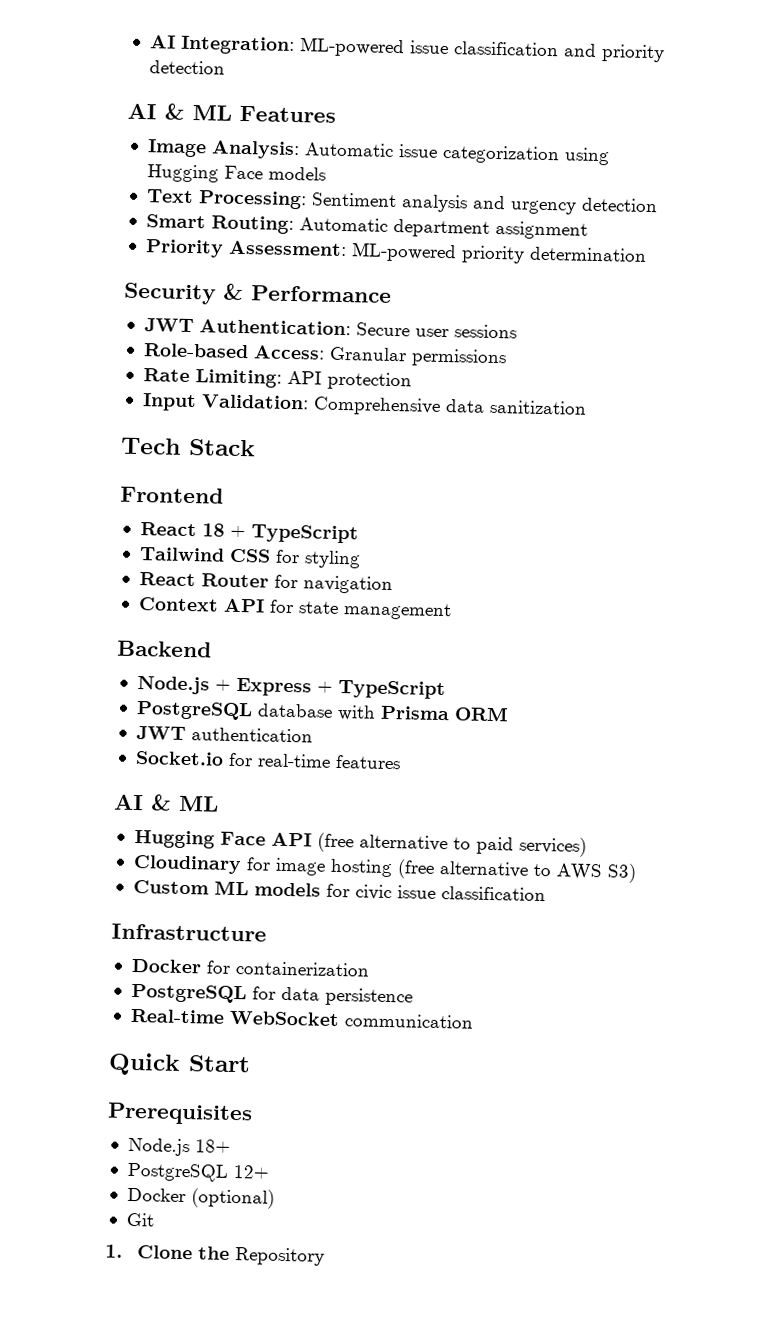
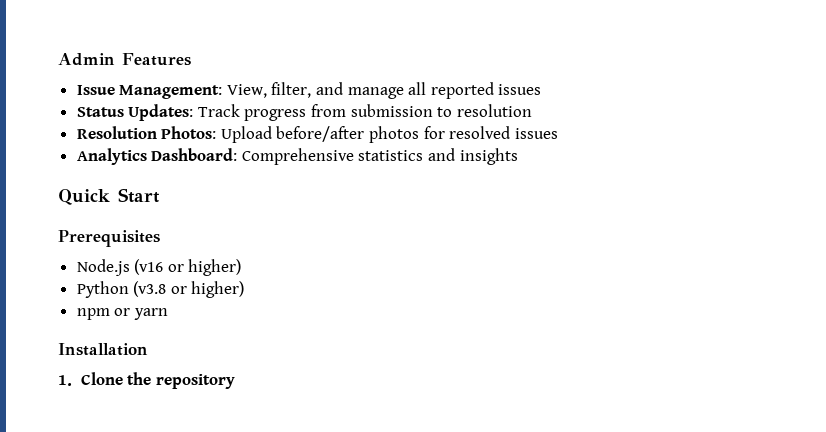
[149,35,665,63] [148,60,225,75] [127,103,336,123] [146,139,610,166] [146,164,326,183] [145,189,658,215] [145,214,588,240] [144,239,647,264] [124,282,392,305] [143,318,517,339] [142,343,507,368] [142,368,412,391] [141,393,587,416] [121,437,256,457] [120,486,224,504] [139,522,359,544] [138,547,361,569] [138,572,393,595] [137,597,452,621] [117,640,212,658] [136,675,446,700] [135,700,509,722] [135,725,313,743] [134,750,401,770] [114,794,219,812] [133,829,587,857] [132,854,637,883] [132,879,546,902] [111,923,267,942] [130,958,370,977] [130,983,413,1007] [129,1008,474,1029] [108,1052,251,1076] [107,1102,253,1126] [127,1137,231,1157] [126,1162,270,1182] [126,1187,275,1209] [125,1212,155,1227] AI Integration: ML-powered issue classification and priority detection // AI & ML Features // Image Analysis: Automatic issue categorization using Hugging Face models // Text Processing: Sentiment analysis and urgency detection // Smart Routing: Automatic department assignment // Priority Assessment: ML-powered priority determination // Security & Performance // JWT Authentication: Secure user sessions // Role-based Access: Granular permissions // Rate Limiting: API protection // Input Validation: Comprehensive data sanitization // Tech Stack // Frontend // React 18 + TypeScript // Tailwind CSS for styling // React Router for navigation // Context API for state management // Backend // Node.js + Express + TypeScript // PostgreSQL database with Prisma ORM // JWT authentication // Socket.io for real-time features // AI & ML // Hugging Face API (free alternative to paid services) // Cloudinary for image hosting (free alternative to AWS S3) // Custom ML models for civic issue classification // Infrastructure // Docker for containerization // PostgreSQL for data persistence // Real-time WebSocket communication // Quick Start // Prerequisites // Node.js 18+ // PostgreSQL 12+ // Docker (optional) // Git -> [58,53,191,66] [76,82,542,99] [76,104,532,121] [76,126,558,143] [76,148,518,165] [58,188,160,205] [58,230,160,247] [76,259,242,276] [76,281,245,298] [76,308,168,320] [58,343,148,356] Admin Features // Issue Management: View, filter, and manage all reported issues // Status Updates: Track progress from submission to resolution // Resolution Photos: Upload before/after photos for resolved issues // Analytics Dashboard: Comprehensive statistics and insights // Quick Start // Prerequisites // Node.js (v16 or higher) // Python (v3.8 or higher) // npm or yarn // Installation
[234,1247,325,1266] Repository -> [155,374,235,389] repository

